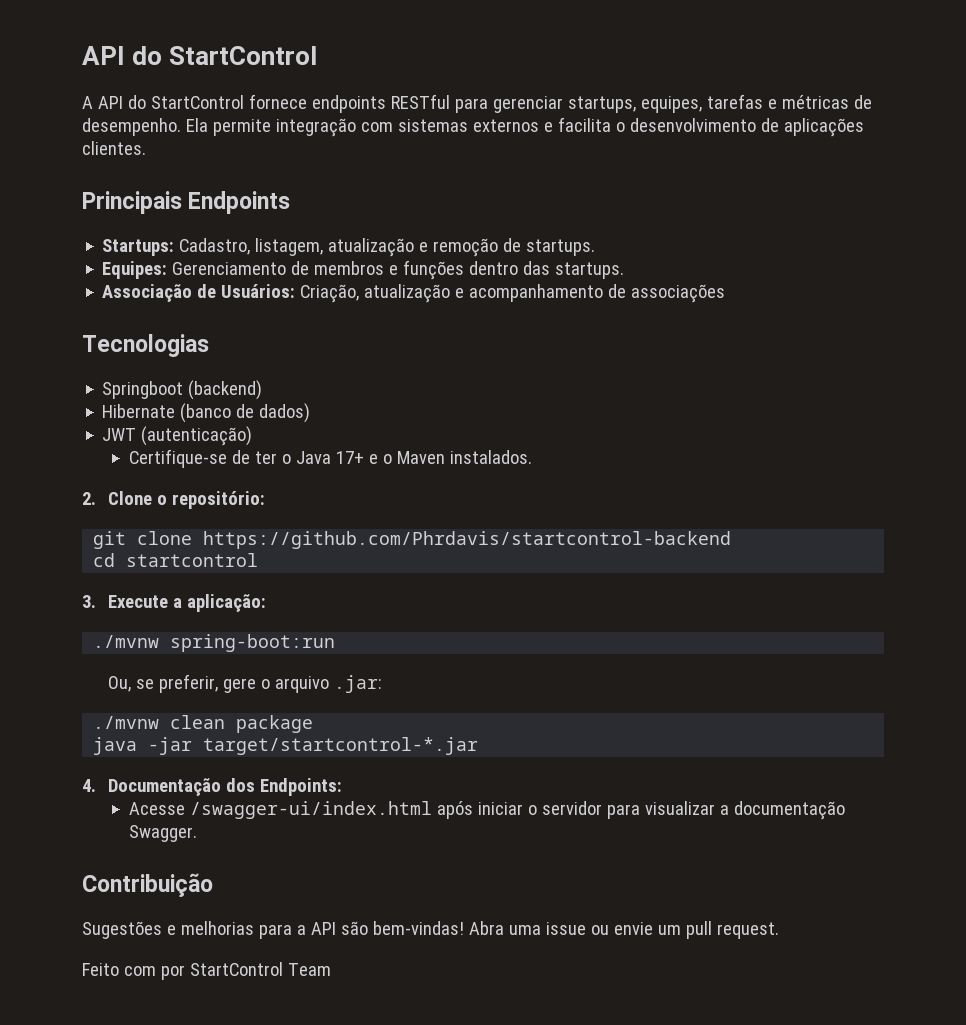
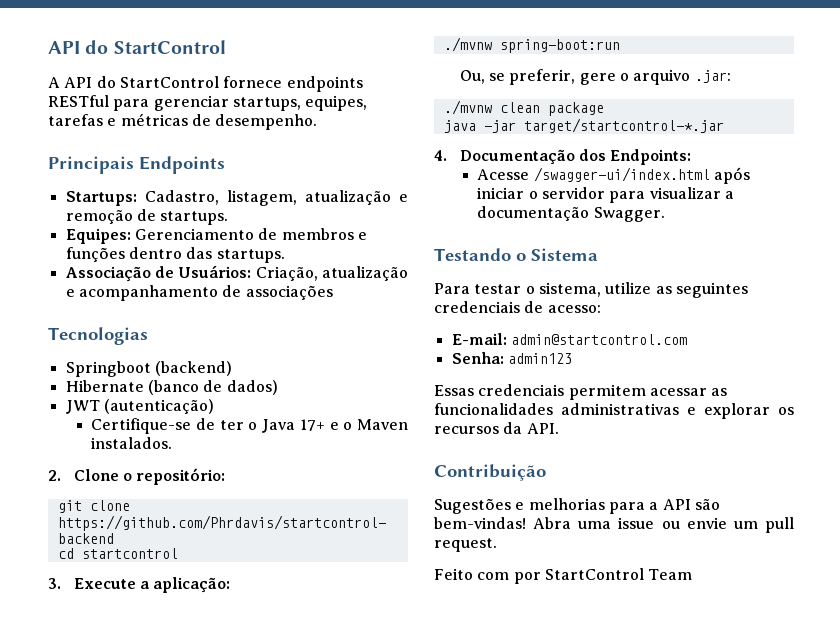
[185,117,864,137] [82,141,146,155] Ela permite integração com sistemas externos e facilita o desenvolvimento de aplicações clientes. -> (318, 122) none
(197, 833) none -> [434,248,598,261] [434,282,748,298] [434,301,601,313] [451,333,687,345] [451,352,572,364] [434,384,728,400] [434,403,794,419] [434,422,559,434] // Testando o Sistema // Para testar o sistema, utilize as seguintes credenciais de acesso: // E-mail: admin@startcontrol.com // Senha: admin123 // Essas credenciais permitem acessar as funcionalidades administrativas e explorar os recursos da API.

